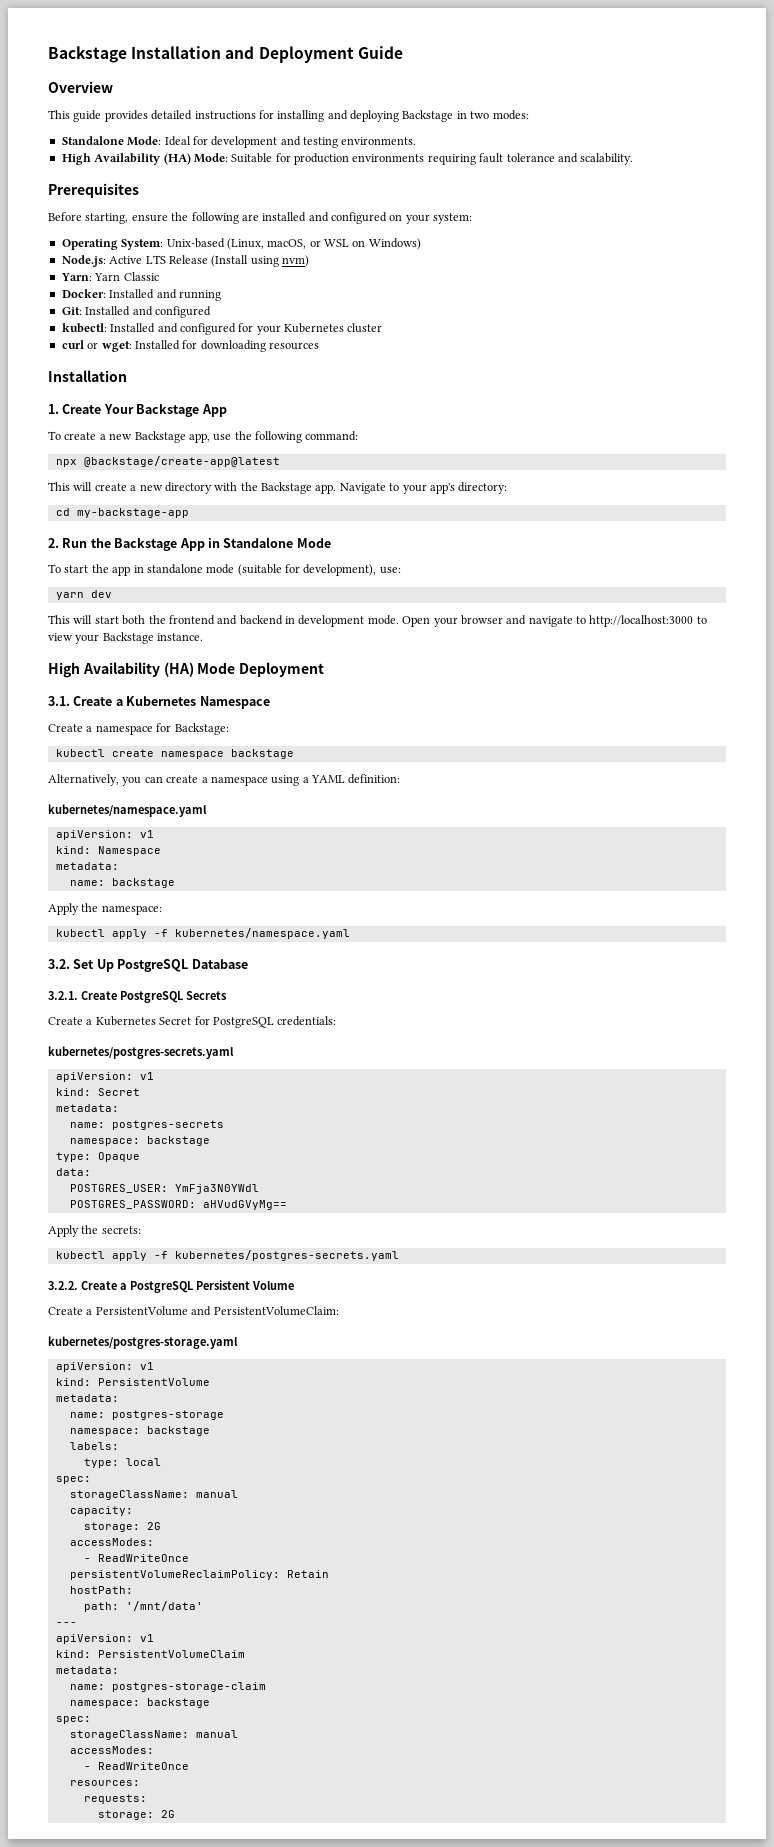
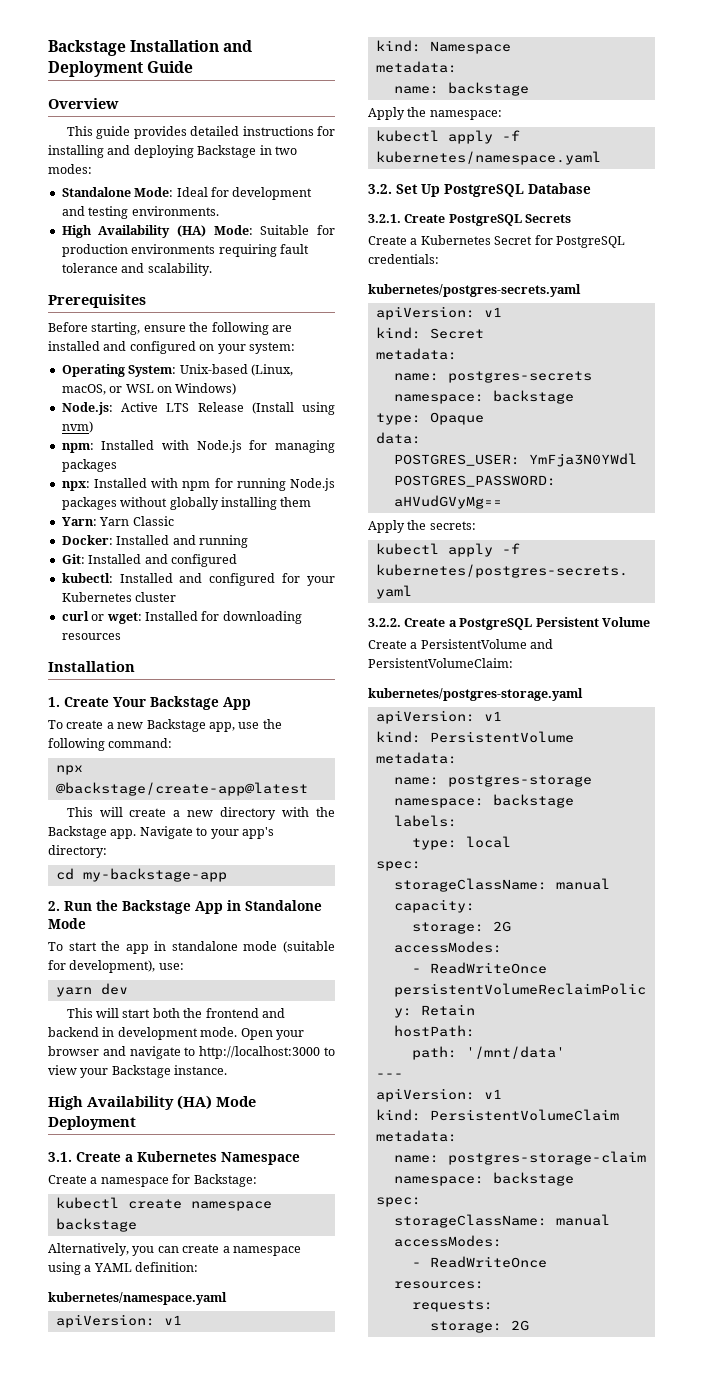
(309, 261) none -> [61,440,335,453] [61,459,117,472] [61,478,336,491] [61,497,312,510] // npm: Installed with Node.js for managing packages // npx: Installed with npm for running Node.js packages without globally installing them

